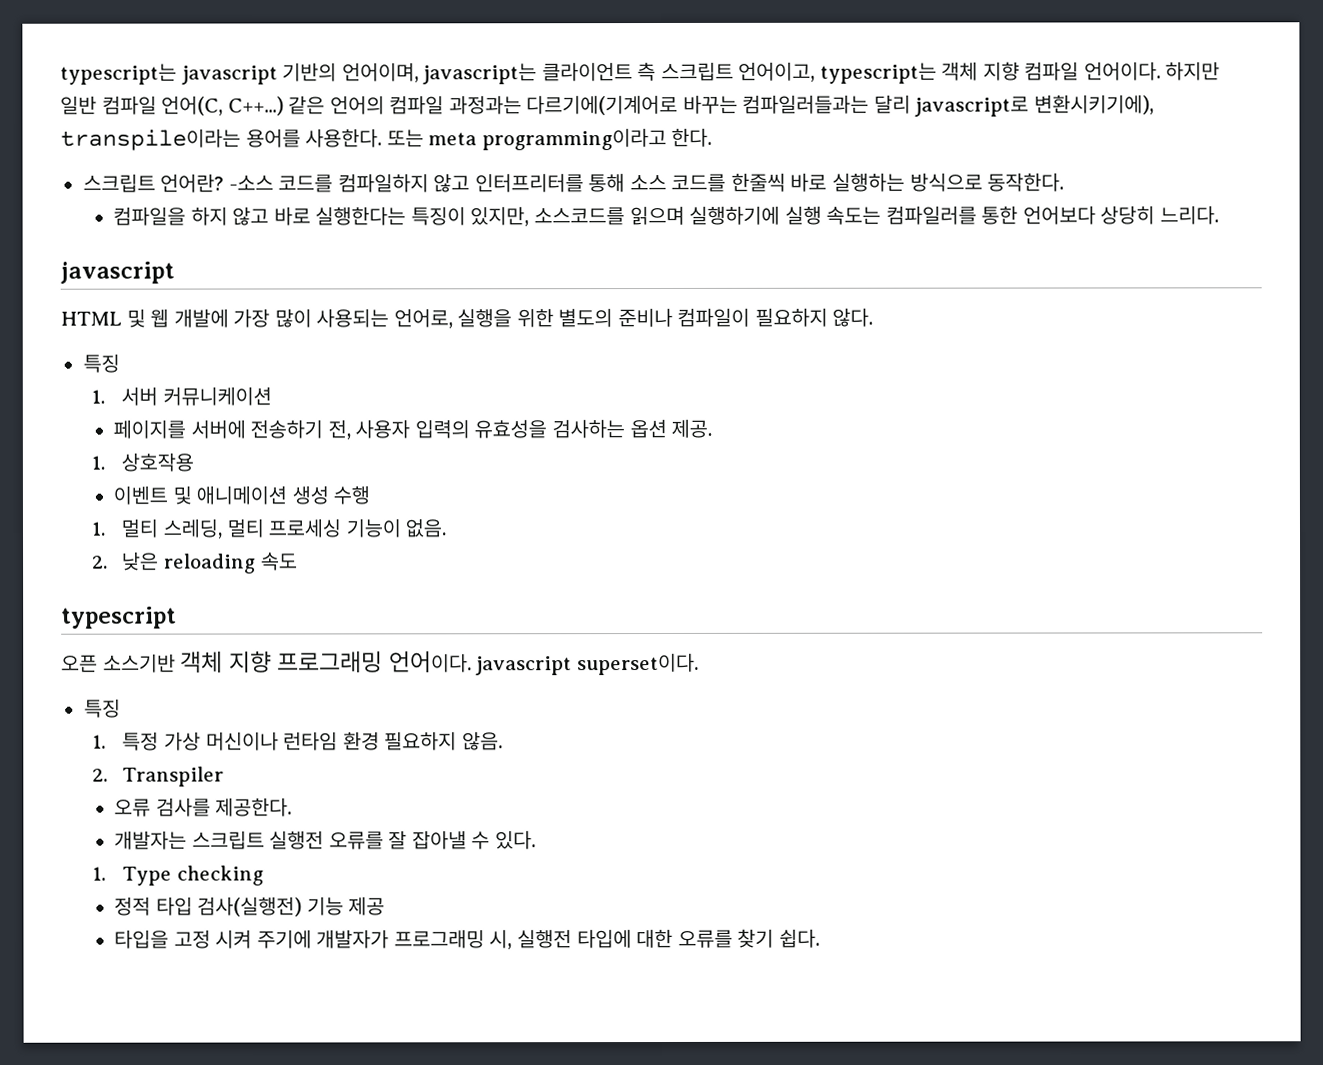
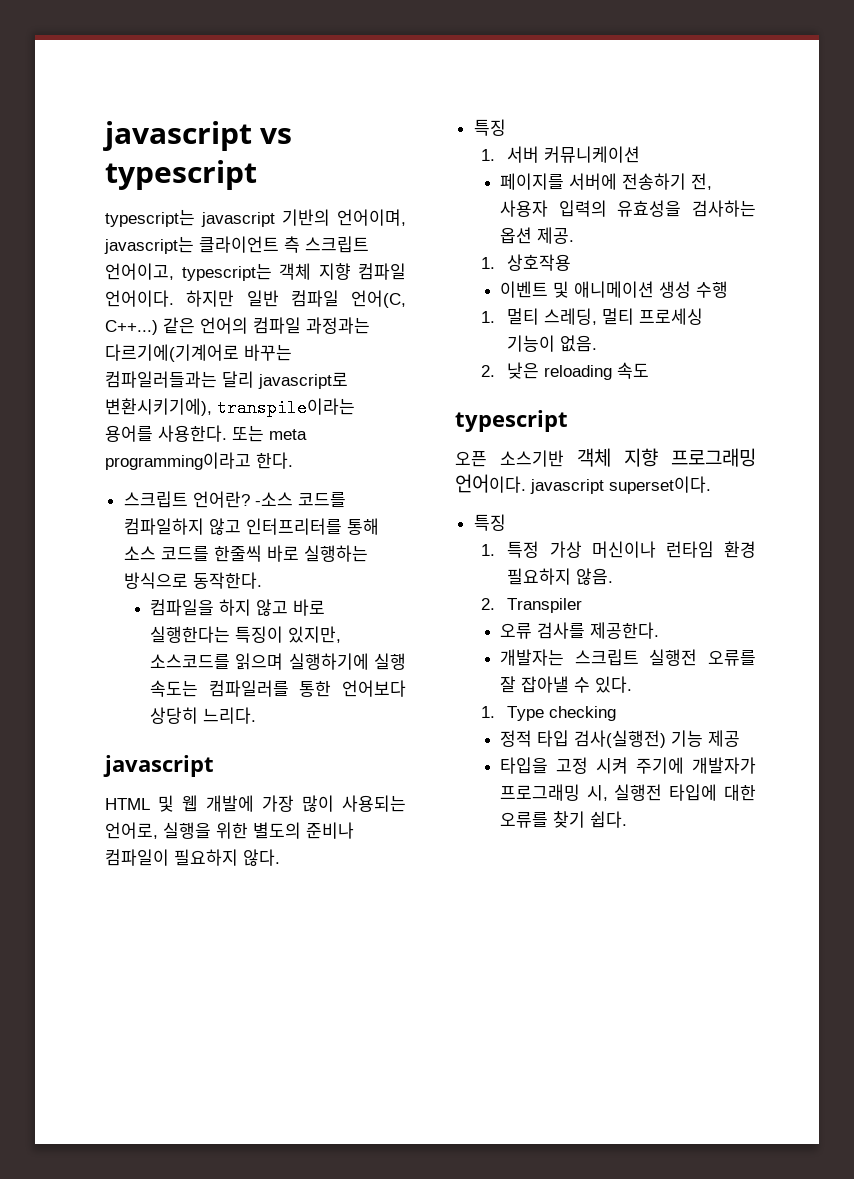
(60, 74) none -> [103,121,293,151] [105,160,257,190] javascript vs typescript //

